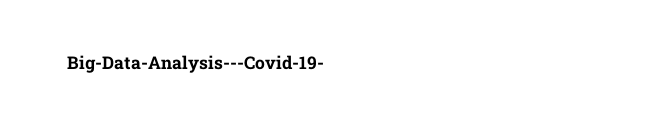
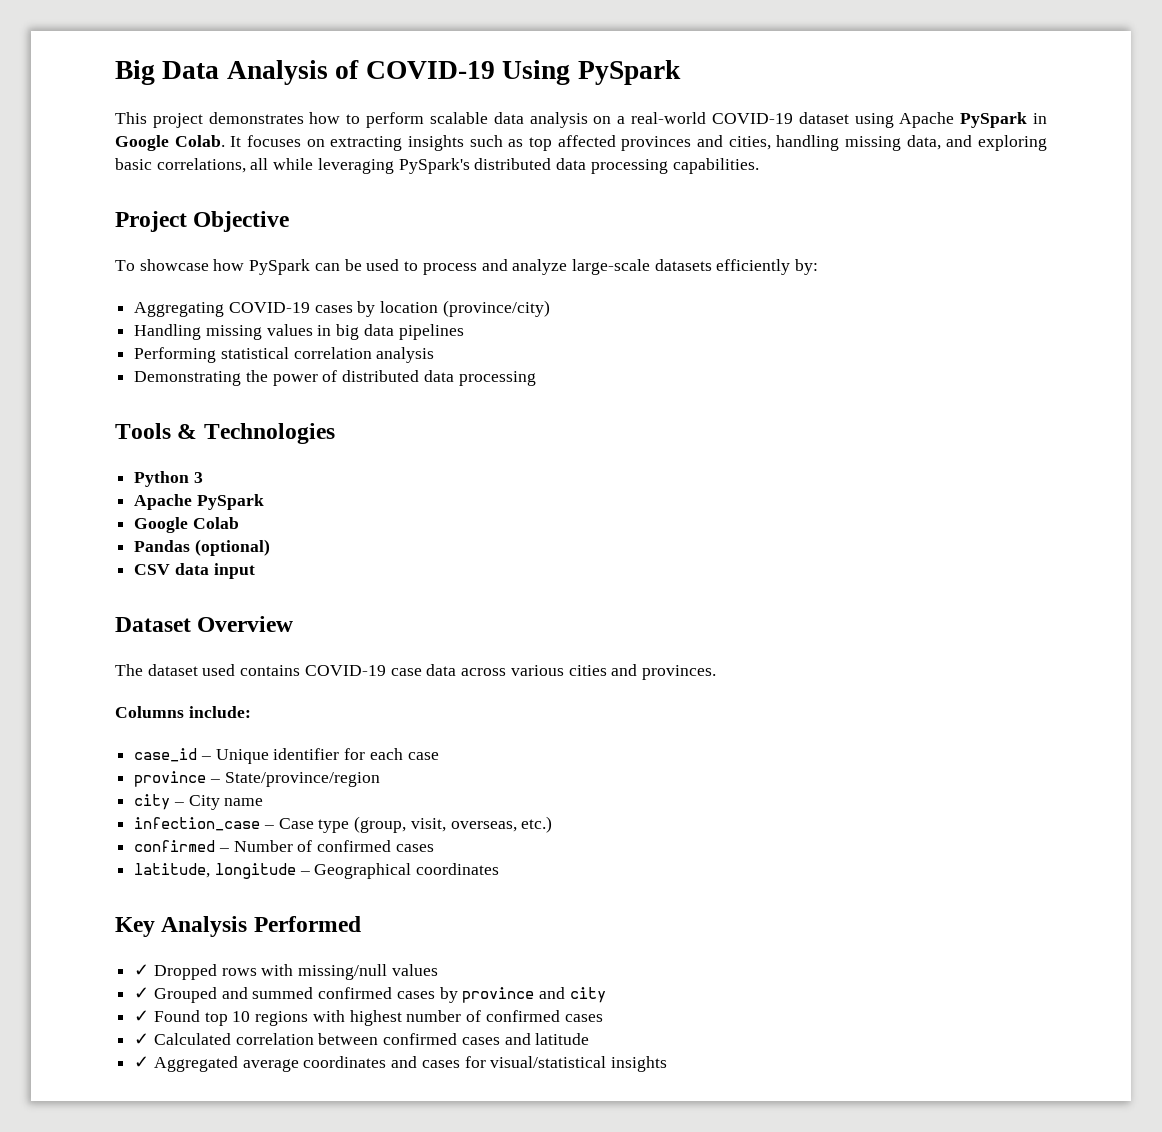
[67,55,324,73] Big-Data-Analysis---Covid-19- -> [115,60,681,85] [115,112,1048,128] [115,135,1047,151] [115,158,759,174] [115,211,290,232] [115,259,819,275] [134,300,550,317] [134,324,464,340] [134,347,435,363] [134,370,536,386] [115,423,335,444] [134,471,203,487] [134,494,264,510] [134,517,239,533] [134,539,270,556] [134,563,255,579] [115,616,294,632] [115,664,716,680] [115,706,251,718] [134,748,439,764] [134,771,380,787] [134,794,264,810] [134,816,553,833] [134,840,434,852] [134,863,500,879] [115,916,361,937] [134,964,438,980] [134,987,606,1003] [134,1010,603,1026] [134,1033,590,1045] [134,1056,668,1072] Big Data Analysis of COVID-19 Using PySpark // This project demonstrates how to perform scalable data analysis on a real-world COVID-19 dataset using Apache PySpark in Google Colab. It focuses on extracting insights such as top affected provinces and cities, handling missing data, and exploring basic correlations, all while leveraging PySpark's distributed data processing capabilities. // Project Objective // To showcase how PySpark can be used to process and analyze large-scale datasets efficiently by: // Aggregating COVID-19 cases by location (province/city) // Handling missing values in big data pipelines // Performing statistical correlation analysis // Demonstrating the power of distributed data processing // Tools & Technologies // Python 3 // Apache PySpark // Google Colab // Pandas (optional) // CSV data input // Dataset Overview // The dataset used contains COVID-19 case data across various cities and provinces. // Columns include: // case_id – Unique identifier for each case // province – State/province/region // city – City name // infection_case – Case type (group, visit, overseas, etc.) // confirmed – Number of confirmed cases // latitude, longitude – Geographical coordinates // Key Analysis Performed // ✓ Dropped rows with missing/null values // ✓ Grouped and summed confirmed cases by province and city // ✓ Found top 10 regions with highest number of confirmed cases // ✓ Calculated correlation between confirmed cases and latitude // ✓ Aggregated average coordinates and cases for visual/statistical insights

